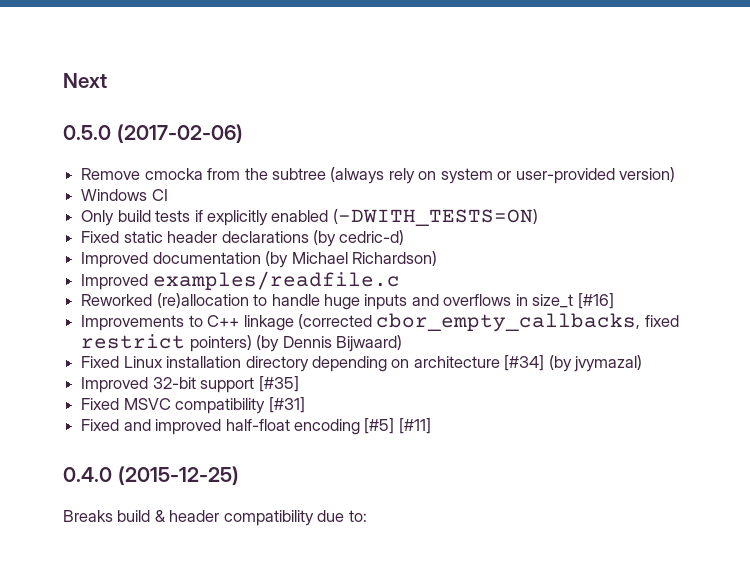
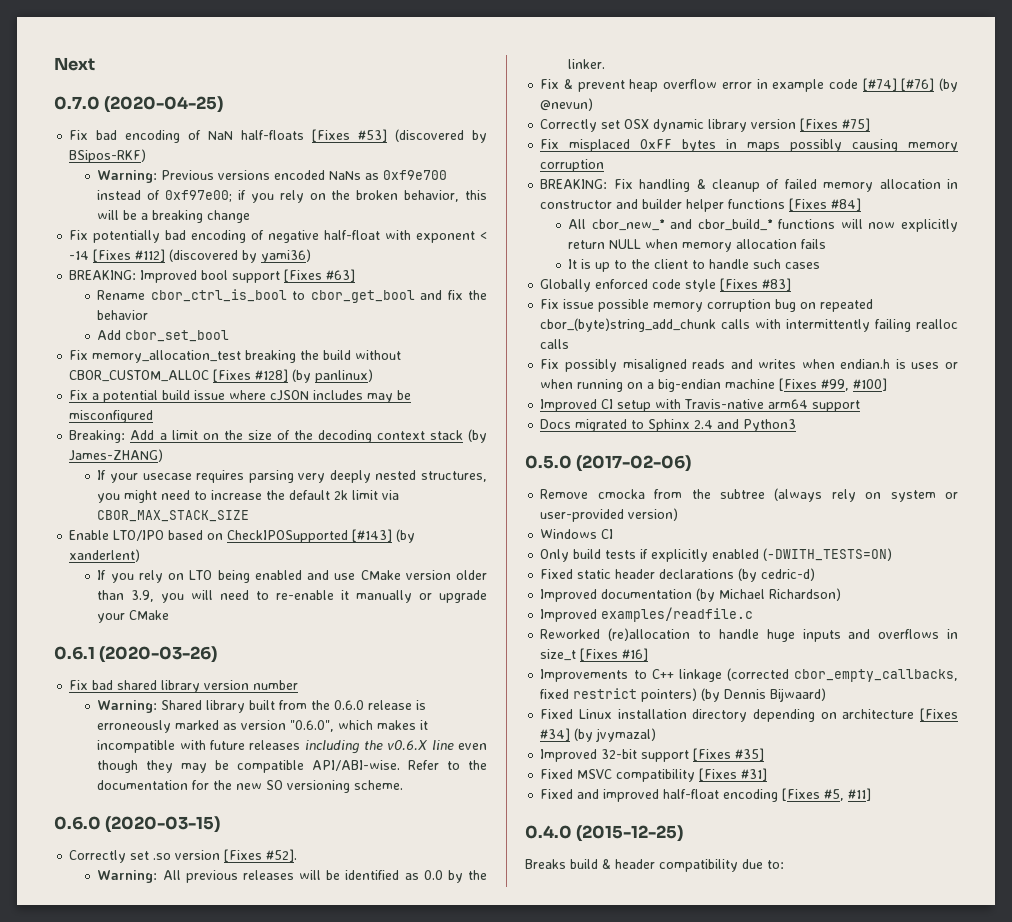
(107, 80) none -> [54,96,224,113] [69,129,488,143] [69,149,147,163] [97,170,448,183] [97,190,487,203] [97,210,251,223] [69,230,488,243] [69,249,312,263] [69,269,356,283] [97,289,487,303] [97,310,149,320] [97,330,230,342] [69,350,402,363] [69,369,374,383] [69,390,412,403] [69,410,154,423] [69,429,488,443] [69,449,164,462] [97,470,488,483] [97,490,400,503] [97,510,250,522] [69,529,416,543] [69,549,141,562] [97,570,487,583] [97,590,487,603] [97,610,170,623] [54,646,218,663] [69,680,299,693] [97,700,427,713] [97,720,429,733] [97,740,488,754] [97,760,488,773] [97,780,404,793] [54,816,221,833] [69,849,298,863] [97,870,487,883] [568,59,606,69] [540,78,958,92] [540,98,594,111] [540,118,871,132] [540,139,958,152] [540,159,605,172] [540,179,958,192] [540,198,862,212] [568,219,958,232] [568,239,827,252] [568,259,821,272] [540,278,792,292] [540,299,874,312] [540,318,958,332] [540,339,570,349] [540,359,958,372] [540,378,888,392] [540,399,861,412] [540,419,797,432] // 0.7.0 (2020-04-25) // Fix bad encoding of NaN half-floats [Fixes #53] (discovered by BSipos-RKF) // Warning: Previous versions encoded NaNs as 0xf9e700 instead of 0xf97e00; if you rely on the broken behavior, this will be a breaking change // Fix potentially bad encoding of negative half-float with exponent < -14 [Fixes #112] (discovered by yami36) // BREAKING: Improved bool support [Fixes #63] // Rename cbor_ctrl_is_bool to cbor_get_bool and fix the behavior // Add cbor_set_bool // Fix memory_allocation_test breaking the build without CBOR_CUSTOM_ALLOC [Fixes #128] (by panlinux) // Fix a potential build issue where cJSON includes may be misconfigured // Breaking: Add a limit on the size of the decoding context stack (by James-ZHANG) // If your usecase requires parsing very deeply nested structures, you might need to increase the default 2k limit via CBOR_MAX_STACK_SIZE // Enable LTO/IPO based on CheckIPOSupported [#143] (by xanderlent) // If you rely on LTO being enabled and use CMake version older than 3.9, you will need to re-enable it manually or upgrade your CMake // 0.6.1 (2020-03-26) // Fix bad shared library version number // Warning: Shared library built from the 0.6.0 release is erroneously marked as version "0.6.0", which makes it incompatible with future releases including the v0.6.X line even though they may be compatible API/ABI-wise. Refer to the documentation for the new SO versioning scheme. // 0.6.0 (2020-03-15) // Correctly set .so version [Fixes #52]. // Warning: All previous releases will be identified as 0.0 by the linker. // Fix & prevent heap overflow error in example code [#74] [#76] (by @nevun) // Correctly set OSX dynamic library version [Fixes #75] // Fix misplaced 0xFF bytes in maps possibly causing memory corruption // BREAKING: Fix handling & cleanup of failed memory allocation in constructor and builder helper functions [Fixes #84] // All cbor_new_* and cbor_build_* functions will now explicitly return NULL when memory allocation fails // It is up to the client to handle such cases // Globally enforced code style [Fixes #83] // Fix issue possible memory corruption bug on repeated cbor_(byte)string_add_chunk calls with intermittently failing realloc calls // Fix possibly misaligned reads and writes when endian.h is uses or when running on a big-endian machine [Fixes #99, #100] // Improved CI setup with Travis-native arm64 support // Docs migrated to Sphinx 2.4 and Python3
[577,293,614,309] [#16] -> [580,648,649,661] [Fixes #16]
[504,355,545,371] [#34] -> [920,708,958,721] [540,728,571,741] [Fixes #34]
[258,376,299,392] [#35] -> [693,748,765,761] [Fixes #35]
[268,397,305,413] [#31] -> [699,768,768,781] [Fixes #31]
[364,418,431,434] [#5] [#11] -> [782,788,872,801] [Fixes #5, #11]

